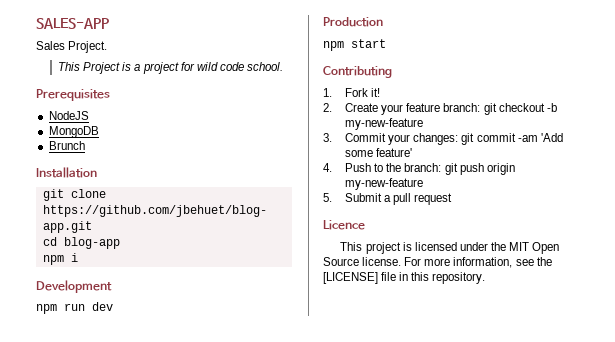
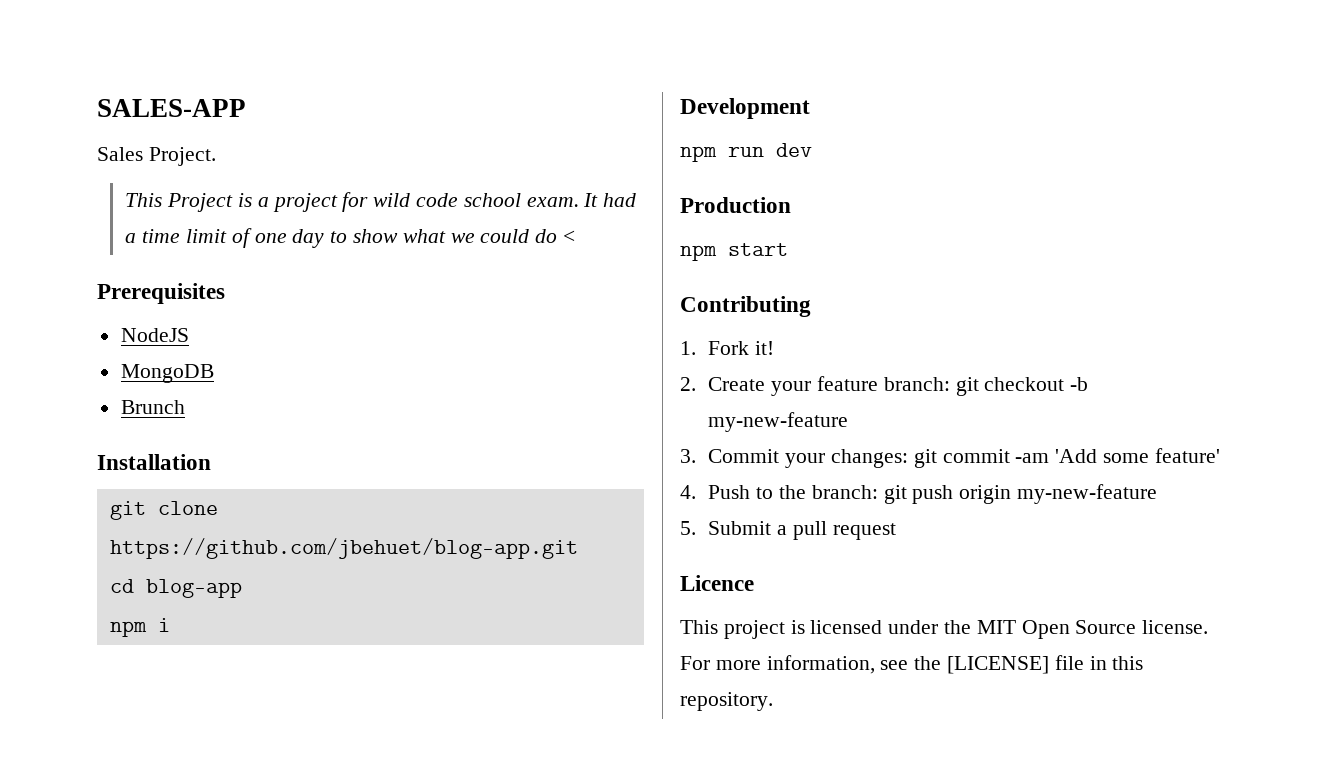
[247,62,284,71] school. -> [463,193,637,207] [125,228,575,248] school exam. It had a time limit of one day to show what we could do <

